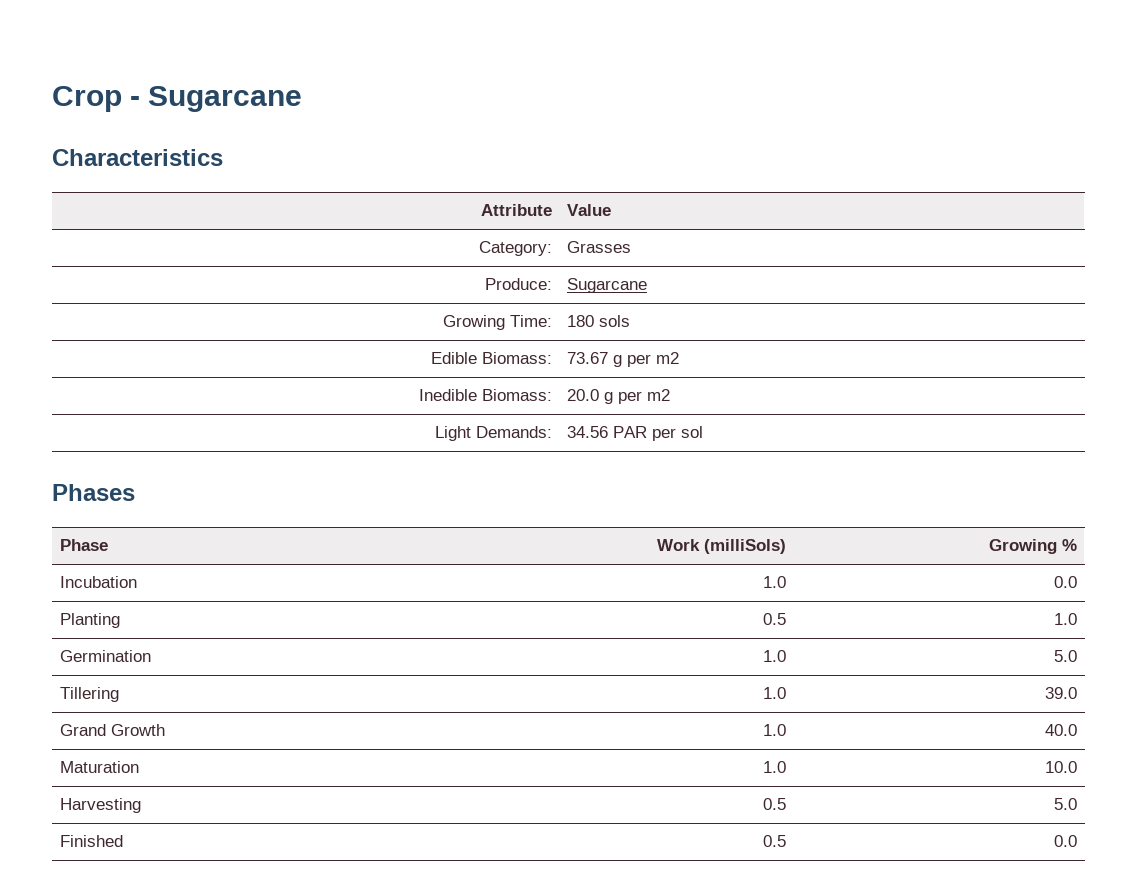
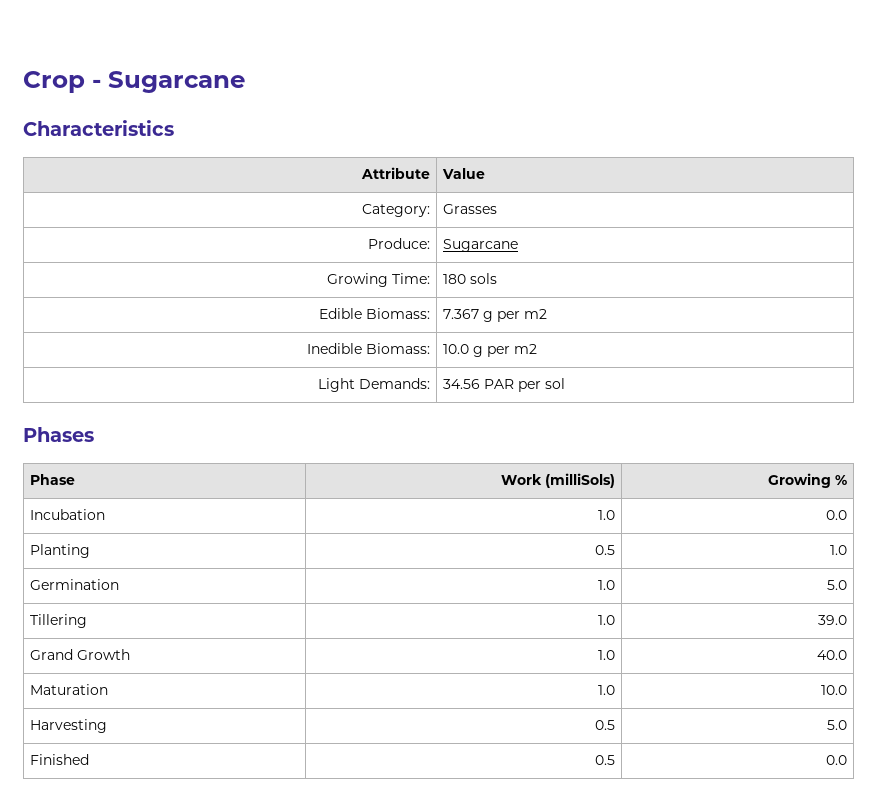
[567,352,609,364] 73.67 -> [443,309,480,319] 7.367
[567,389,600,401] 20.0 -> [443,344,470,354] 10.0

